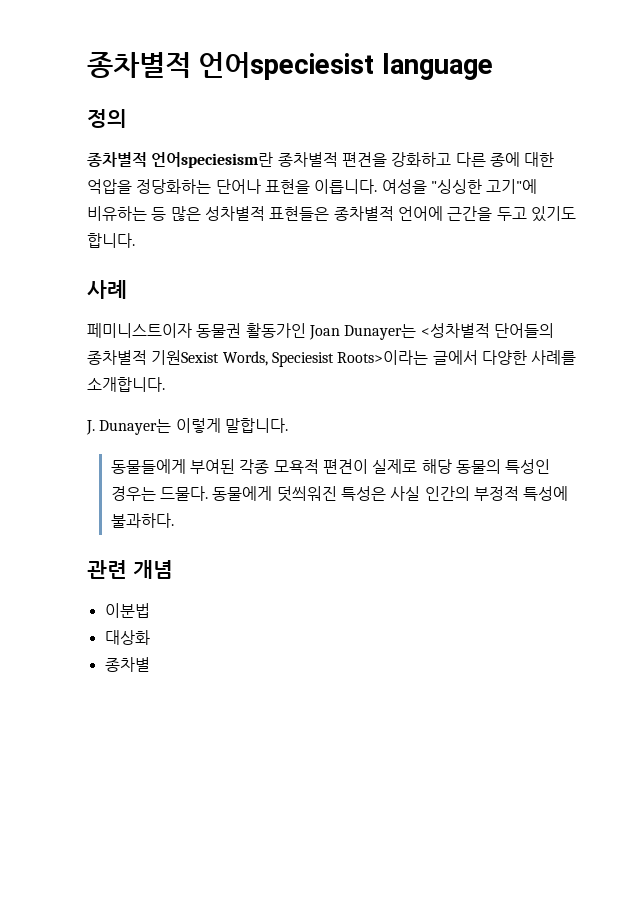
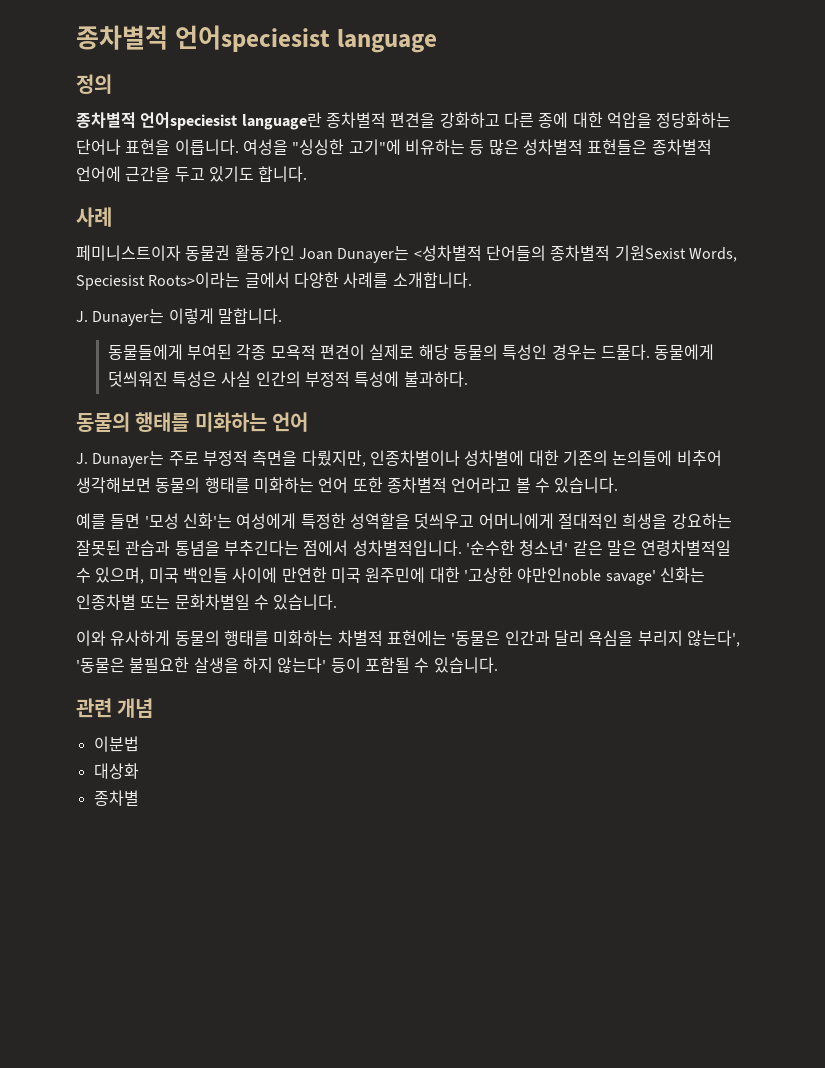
[151,152,274,168] 언어speciesism란 -> [140,112,322,130] 언어speciesist language란
(174, 520) none -> [76,412,309,432] [76,450,722,468] [76,477,619,493] [76,513,732,529] [76,540,732,556] [76,567,705,585] [76,594,338,610] [76,630,740,647] [76,657,498,673] // 동물의 행태를 미화하는 언어 // J. Dunayer는 주로 부정적 측면을 다뤘지만, 인종차별이나 성차별에 대한 기존의 논의들에 비추어 생각해보면 동물의 행태를 미화하는 언어 또한 종차별적 언어라고 볼 수 있습니다. // 예를 들면 '모성 신화'는 여성에게 특정한 성역할을 덧씌우고 어머니에게 절대적인 희생을 강요하는 잘못된 관습과 통념을 부추긴다는 점에서 성차별적입니다. '순수한 청소년' 같은 말은 연령차별적일 수 있으며, 미국 백인들 사이에 만연한 미국 원주민에 대한 '고상한 야만인noble savage' 신화는 인종차별 또는 문화차별일 수 있습니다. // 이와 유사하게 동물의 행태를 미화하는 차별적 표현에는 '동물은 인간과 달리 욕심을 부리지 않는다', '동물은 불필요한 살생을 하지 않는다' 등이 포함될 수 있습니다.

